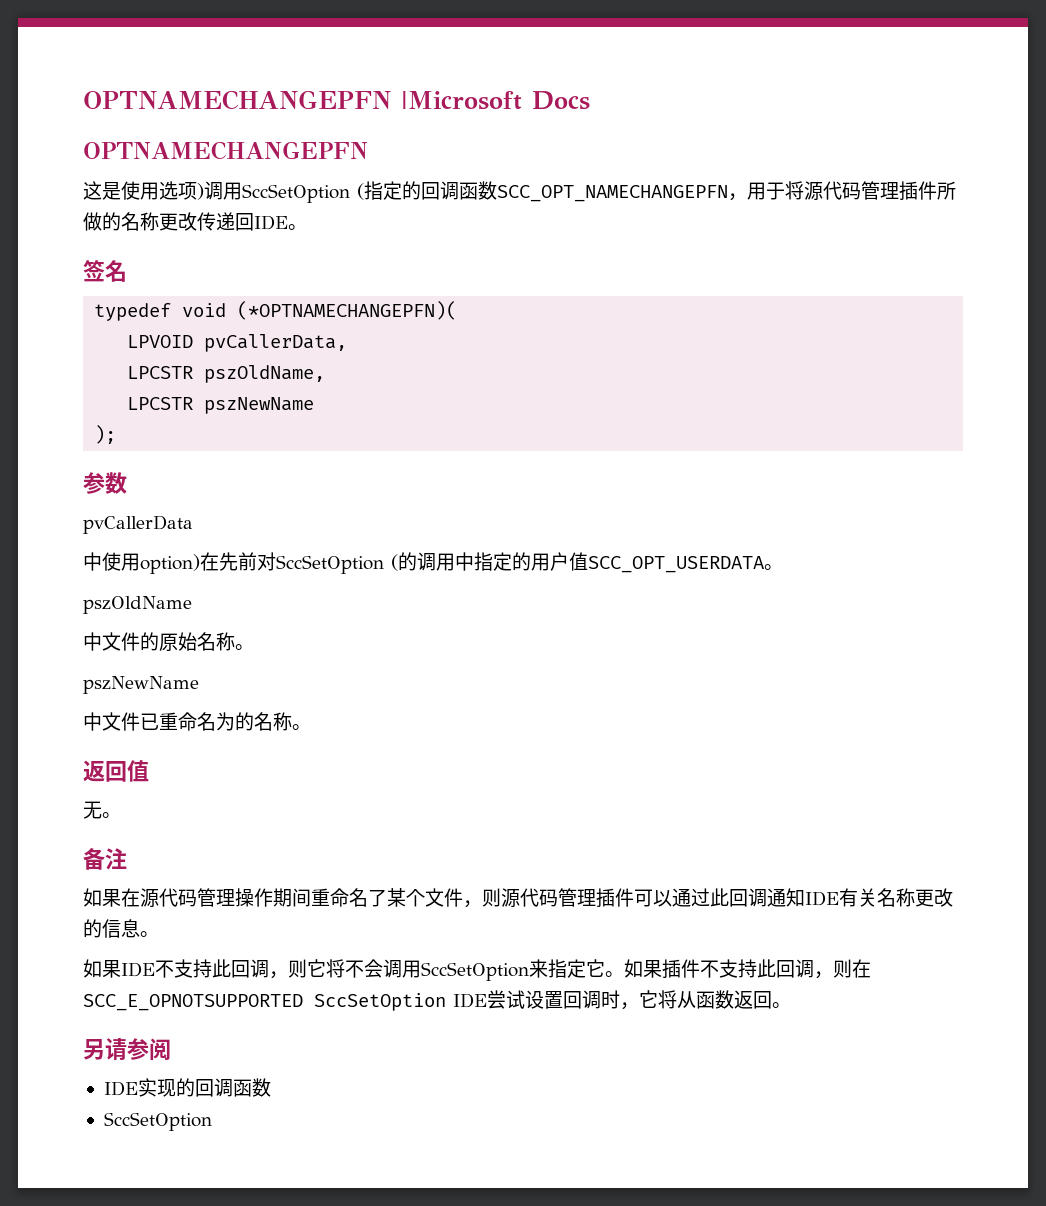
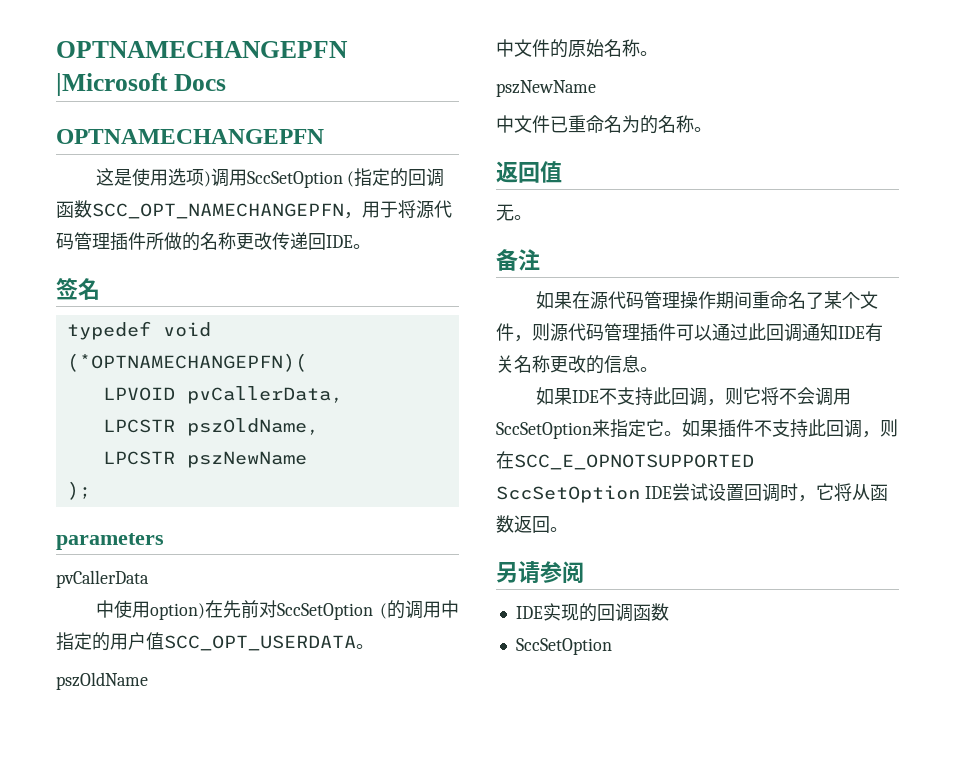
[83,472,127,494] 参数 -> [56,533,164,550] parameters

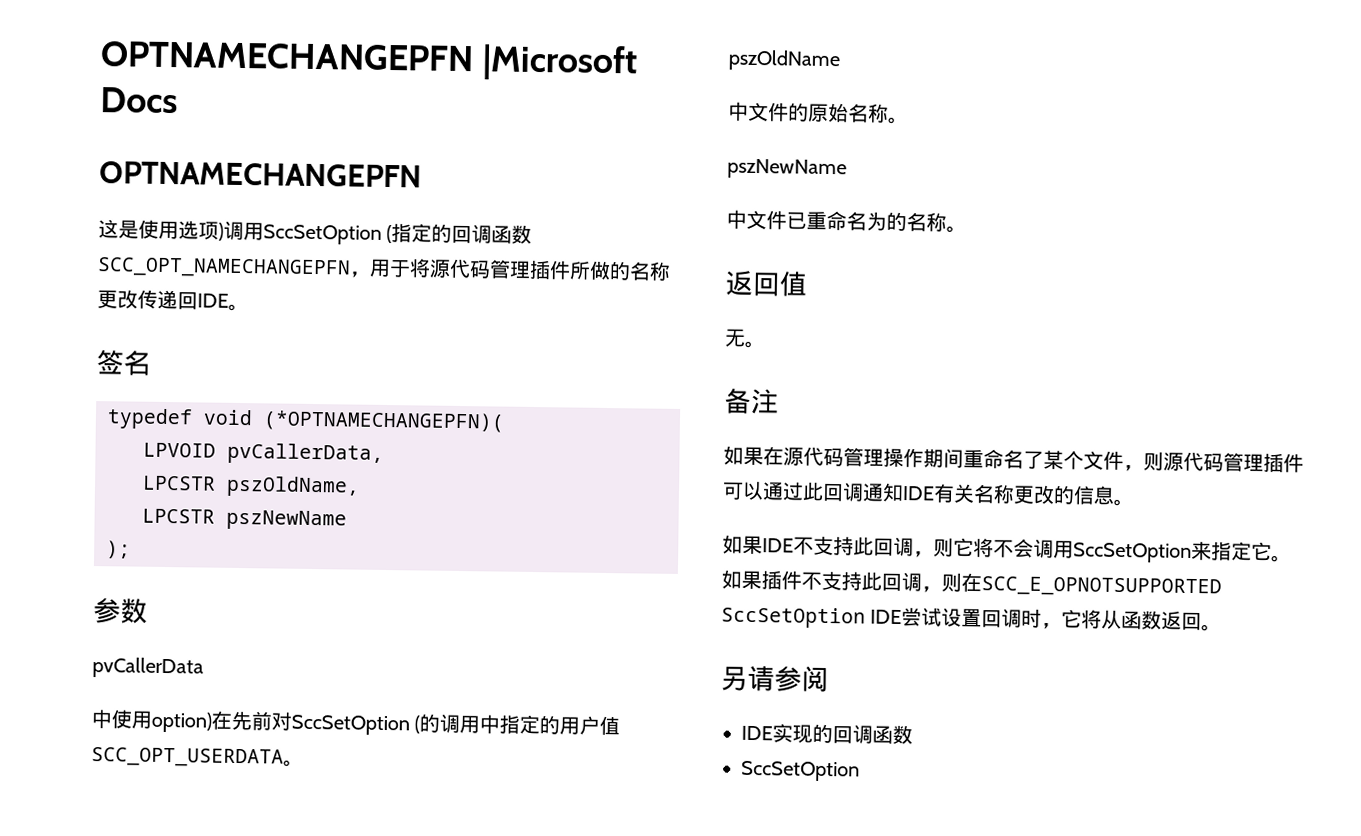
[56,533,164,550] parameters -> [93,598,148,624] 参数

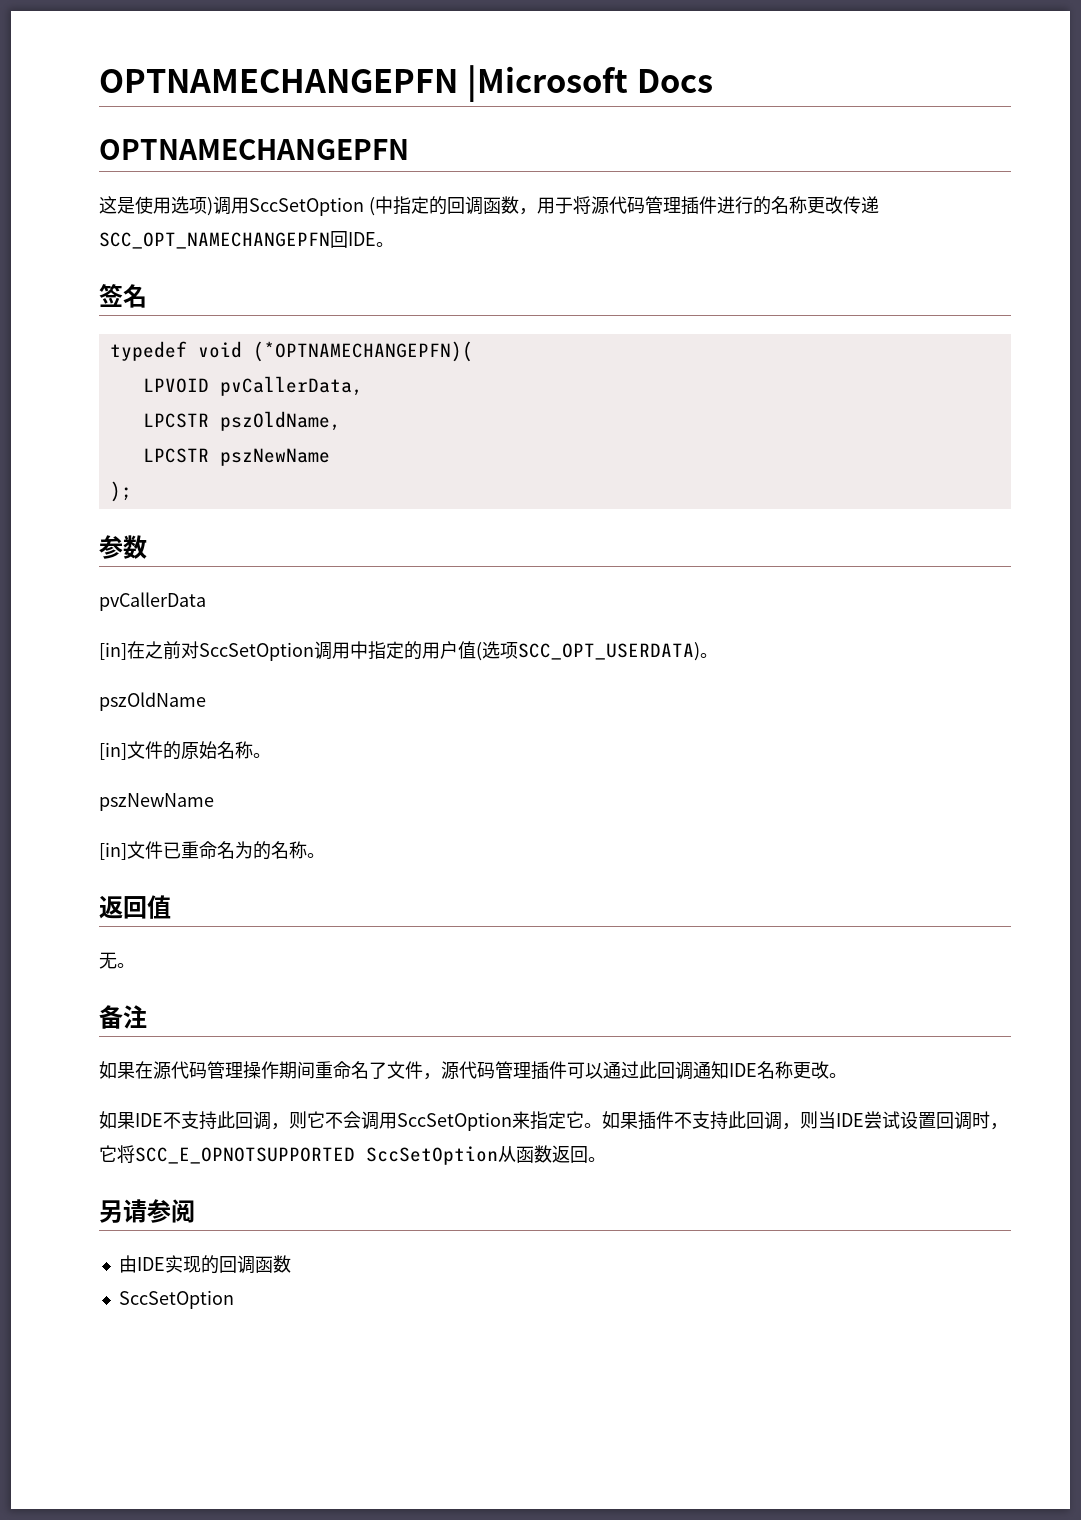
(393, 234) none -> [374,196,393,214] 中
[97,257,351,279] SCC_OPT_NAMECHANGEPFN -> (519, 205) none
[569,260,611,281] 所做 -> [716,196,753,214] 进行
(178, 299) none -> [99,232,330,249] SCC_OPT_NAMECHANGEPFN
[91,709,252,733] 中使用option)在先 -> [99,641,163,660] [in]在之
[414,713,441,734] (的 -> (314, 651) none
[91,747,284,768] SCC_OPT_USERDATA -> [476,641,700,661] (选项SCC_OPT_USERDATA)
[728,101,749,121] 中 -> [99,742,127,760] [in]
[726,209,747,229] 中 -> [99,842,127,860] [in]
[1043,449,1164,472] 某个文件，则 -> [387,1061,441,1080] 文件，
[933,483,1115,505] 有关名称更改的信息 -> [757,1061,829,1079] 名称更改
[973,537,994,558] 将 -> (325, 1119) none
[961,572,1222,598] [721,606,866,629] 在SCC_E_OPNOTSUPPORTED SccSetOption -> [818,1111,836,1129] 当
(1103, 619) none -> [135,1146,498,1165] SCC_E_OPNOTSUPPORTED SccSetOption
(829, 679) none -> [118,1255,137,1273] 由

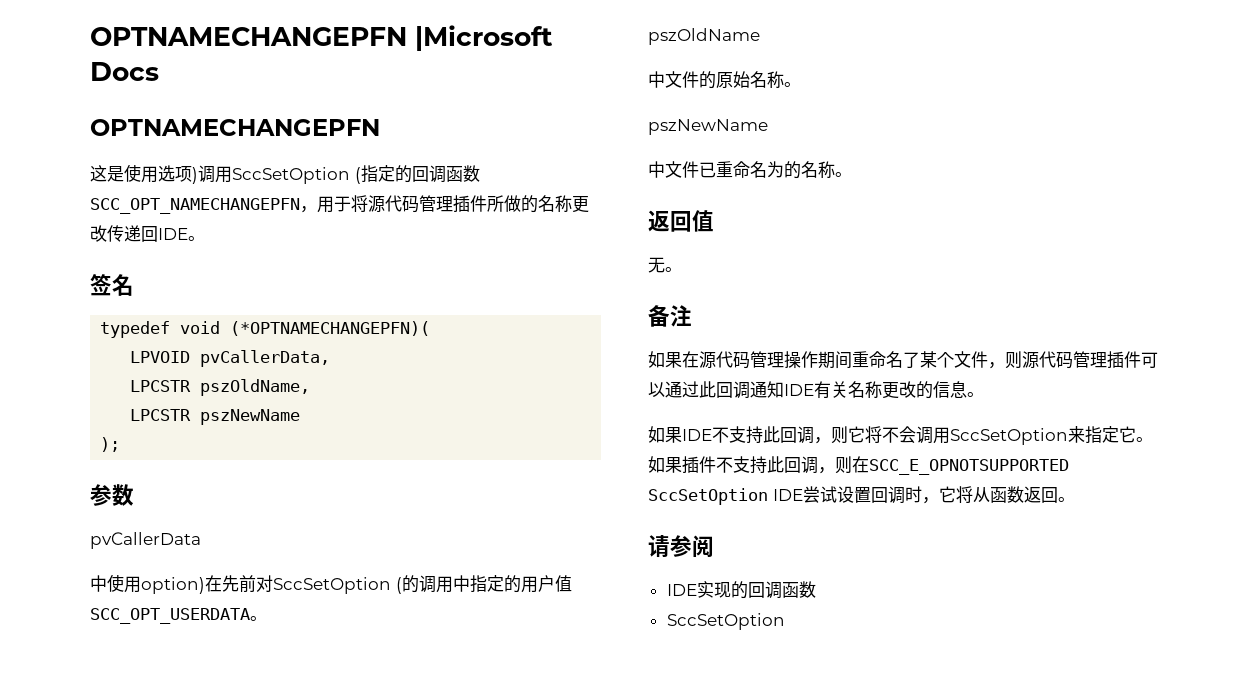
[374,196,393,214] 中 -> (361, 175) none
(519, 205) none -> [90,198,300,214] SCC_OPT_NAMECHANGEPFN
[716,196,753,214] 进行 -> [487,195,521,212] 所做
[99,232,330,249] SCC_OPT_NAMECHANGEPFN -> (141, 233) none
[99,641,163,660] [in]在之 -> [90,574,239,594] 中使用option)在先
(314, 651) none -> [395,575,419,594] (的
[476,641,700,661] (选项SCC_OPT_USERDATA) -> [90,608,250,624] SCC_OPT_USERDATA
[99,742,127,760] [in] -> [648,71,665,88] 中
[99,842,127,860] [in] -> [648,161,665,178] 中
[387,1061,441,1080] 文件， -> [920,351,1022,369] 某个文件，则
[757,1061,829,1079] 名称更改 -> [814,381,967,399] 有关名称更改的信息
(325, 1119) none -> [865,426,882,443] 将
[818,1111,836,1129] 当 -> [852,456,1069,475] [648,488,768,505] 在SCC_E_OPNOTSUPPORTED SccSetOption
[135,1146,498,1165] SCC_E_OPNOTSUPPORTED SccSetOption -> (973, 494) none
[99,1200,123,1223] 另 -> (1075, 499) none
[118,1255,137,1273] 由 -> (714, 546) none

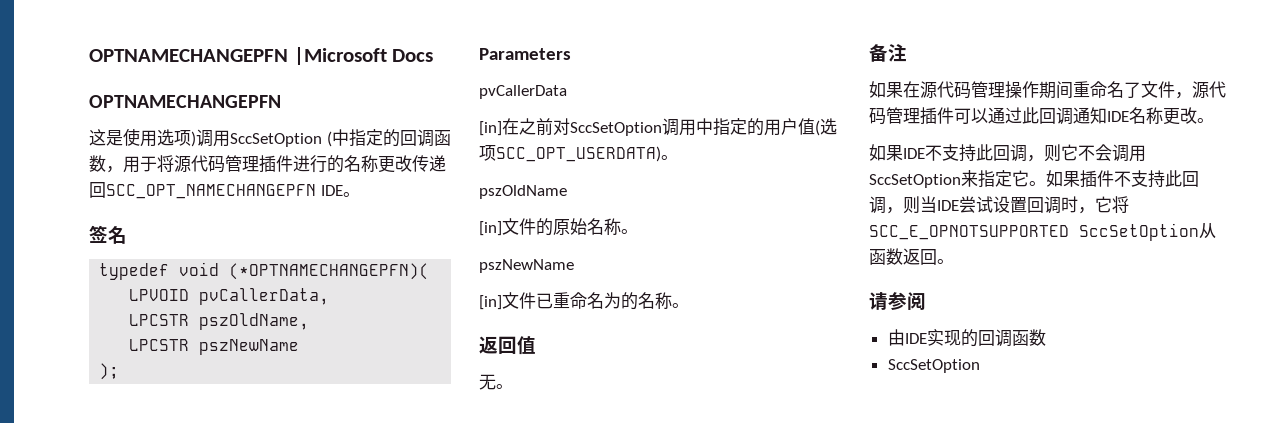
(361, 175) none -> [331,129,349,146] 中
[90,198,300,214] SCC_OPT_NAMECHANGEPFN -> (106, 163) none
[487,195,521,212] 所做 -> [293,155,327,173] 进行
(158, 234) none -> [106,184,316,199] SCC_OPT_NAMECHANGEPFN
[90,484,134,506] 参数 -> [479,48,571,60] Parameters
[90,574,239,594] 中使用option)在先 -> [479,118,536,136] [in]在之
[395,575,419,594] (的 -> (662, 129) none
[90,608,250,624] SCC_OPT_USERDATA -> [815,118,837,136] [479,145,661,162] (选项SCC_OPT_USERDATA)
[648,71,665,88] 中 -> [479,221,502,236] [in]
[648,161,665,178] 中 -> [479,295,502,310] [in]
[920,351,1022,369] 某个文件，则 -> [1141,81,1192,99] 文件，
[814,381,967,399] 有关名称更改的信息 -> [1129,107,1197,125] 名称更改
[865,426,882,443] 将 -> (1078, 152) none
[852,456,1069,475] [648,488,768,505] 在SCC_E_OPNOTSUPPORTED SccSetOption -> [920,196,937,213] 当
(973, 494) none -> [869,223,1199,241] SCC_E_OPNOTSUPPORTED SccSetOption
(714, 546) none -> [887,329,905,346] 由

